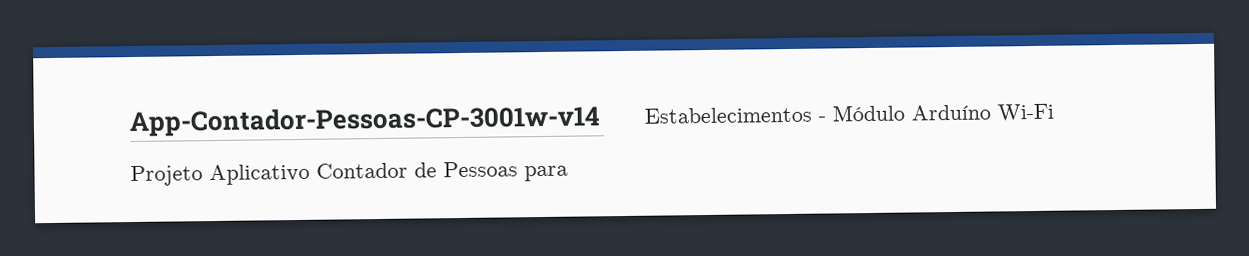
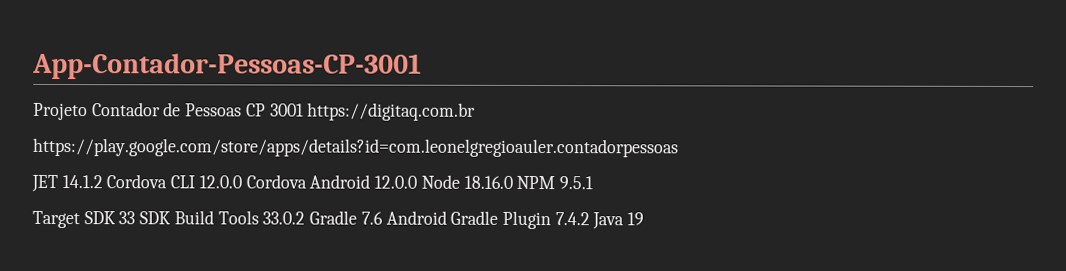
[129,105,601,138] App-Contador-Pessoas-CP-3001w-v14 -> [32,52,422,80] App-Contador-Pessoas-CP-3001
[209,163,310,186] Aplicativo -> (88, 111) none
[524,165,568,182] [644,103,1054,124] para Estabelecimentos - Módulo Arduíno Wi-Fi -> [245,102,477,121] [32,137,678,158] [31,174,593,193] [32,210,645,230] CP 3001 https://digitaq.com.br // https://play.google.com/store/apps/details?id=com.leonelgregioauler.contadorpessoas // JET 14.1.2 Cordova CLI 12.0.0 Cordova Android 12.0.0 Node 18.16.0 NPM 9.5.1 // Target SDK 33 SDK Build Tools 33.0.2 Gradle 7.6 Android Gradle Plugin 7.4.2 Java 19

